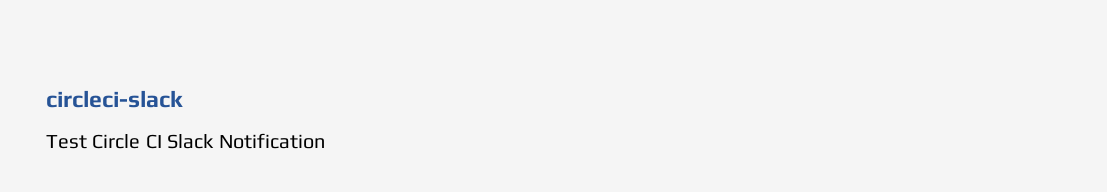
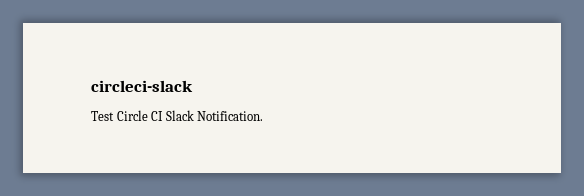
[218,133,325,149] Notification -> [197,111,264,121] Notification.

